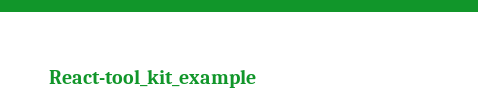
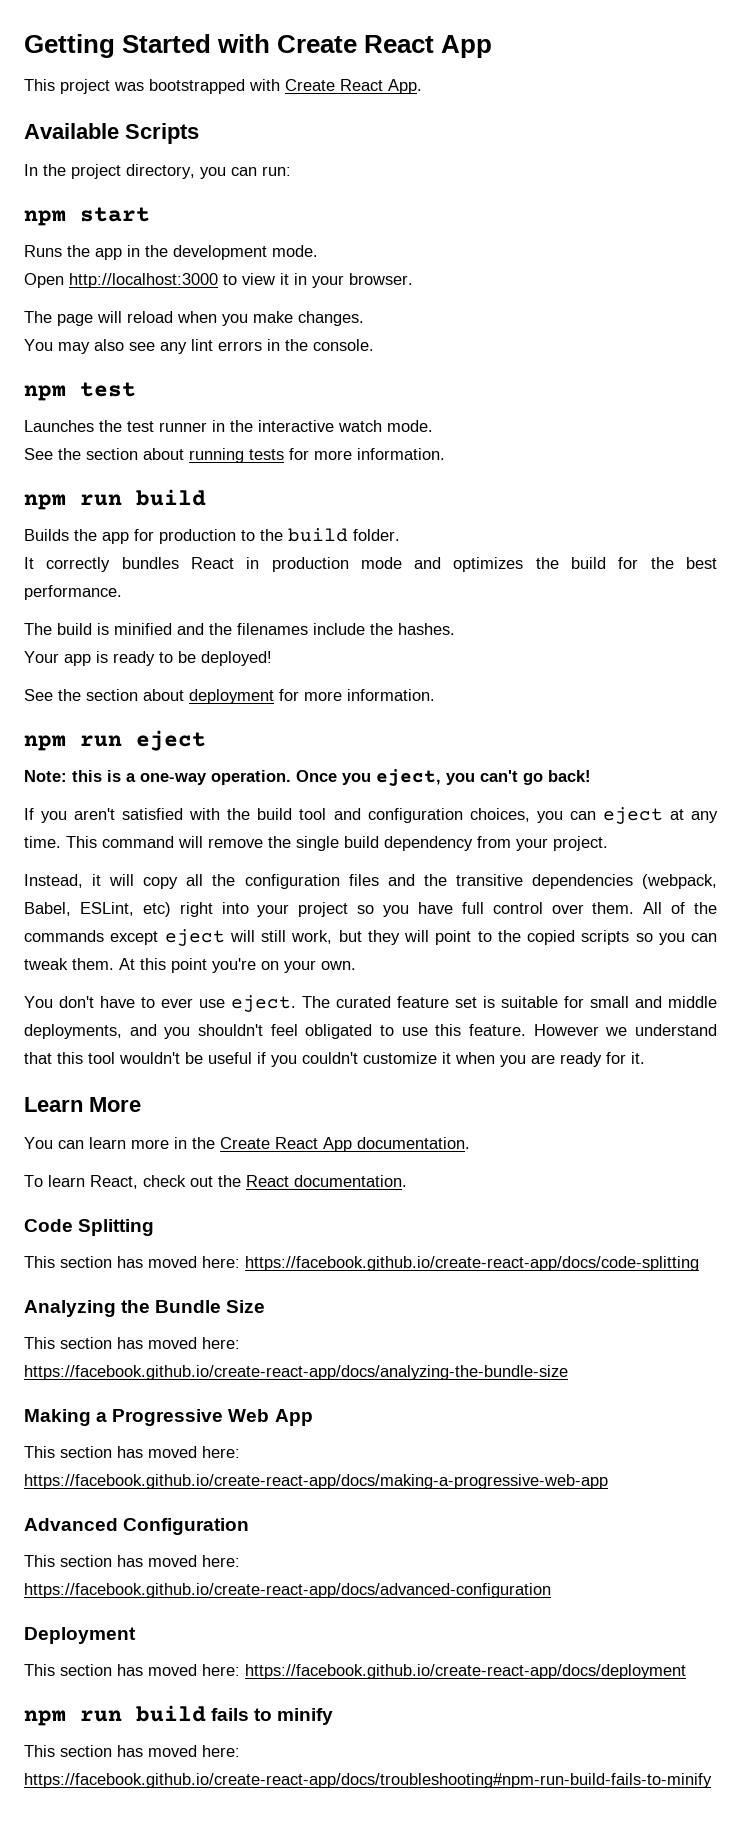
[49,69,256,88] React-tool_kit_example -> [24,34,493,58] [24,79,422,94] [24,123,199,144] [24,164,291,179] [24,207,150,226] [24,245,318,260] [24,273,413,288] [24,311,364,326] [24,339,374,354] [24,382,136,401] [24,420,433,432] [24,448,445,463] [24,489,206,510] [24,528,400,544] [24,557,717,572] [24,585,122,600] [24,623,455,635] [24,651,272,666] [24,689,435,704] [24,730,206,751] [24,769,591,786] [24,807,719,824] [24,836,608,851] [24,874,717,889] [24,902,717,917] [24,929,717,946] [24,958,356,973] [24,995,717,1012] [24,1024,717,1039] [24,1052,645,1067] [24,1097,141,1112] [24,1137,470,1152] [24,1175,407,1189] [24,1219,155,1236] [24,1256,699,1271] [24,1300,266,1317] [24,1337,240,1349] [24,1365,568,1380] [24,1409,313,1426] [24,1446,240,1458] [24,1474,608,1489] [24,1518,250,1535] [24,1555,240,1567] [24,1583,551,1598] [24,1627,136,1644] [24,1664,686,1679] [24,1705,334,1726] [24,1745,240,1757] [24,1773,712,1788] Getting Started with Create React App // This project was bootstrapped with Create React App. // Available Scripts // In the project directory, you can run: // npm start // Runs the app in the development mode. // Open http://localhost:3000 to view it in your browser. // The page will reload when you make changes. // You may also see any lint errors in the console. // npm test // Launches the test runner in the interactive watch mode. // See the section about running tests for more information. // npm run build // Builds the app for production to the build folder. // It correctly bundles React in production mode and optimizes the build for the best performance. // The build is minified and the filenames include the hashes. // Your app is ready to be deployed! // See the section about deployment for more information. // npm run eject // Note: this is a one-way operation. Once you eject, you can't go back! // If you aren't satisfied with the build tool and configuration choices, you can eject at any time. This command will remove the single build dependency from your project. // Instead, it will copy all the configuration files and the transitive dependencies (webpack, Babel, ESLint, etc) right into your project so you have full control over them. All of the commands except eject will still work, but they will point to the copied scripts so you can tweak them. At this point you're on your own. // You don't have to ever use eject. The curated feature set is suitable for small and middle deployments, and you shouldn't feel obligated to use this feature. However we understand that this tool wouldn't be useful if you couldn't customize it when you are ready for it. // Learn More // You can learn more in the Create React App documentation. // To learn React, check out the React documentation. // Code Splitting // This section has moved here: https://facebook.github.io/create-react-app/docs/code-splitting // Analyzing the Bundle Size // This section has moved here: https://facebook.github.io/create-react-app/docs/analyzing-the-bundle-size // Making a Progressive Web App // This section has moved here: https://facebook.github.io/create-react-app/docs/making-a-progressive-web-app // Advanced Configuration // This section has moved here: https://facebook.github.io/create-react-app/docs/advanced-configuration // Deployment // This section has moved here: https://facebook.github.io/create-react-app/docs/deployment // npm run build fails to minify // This section has moved here: https://facebook.github.io/create-react-app/docs/troubleshooting#npm-run-build-fails-to-minify

